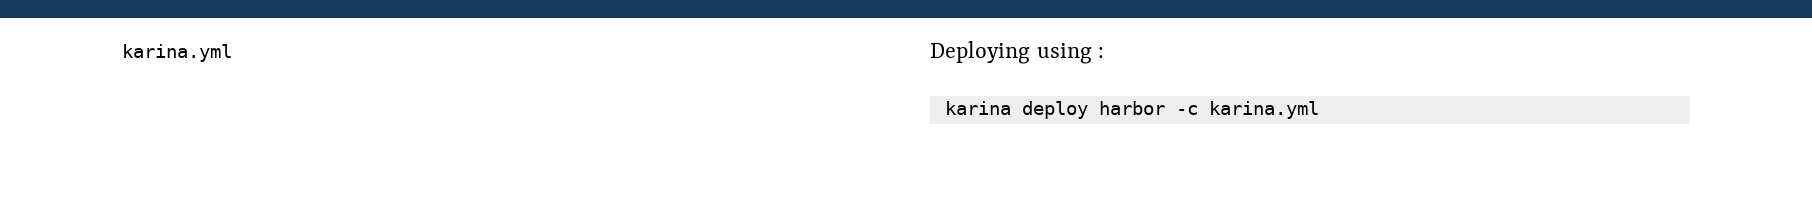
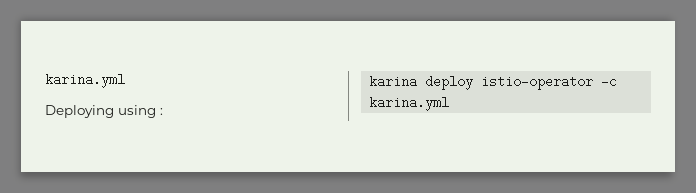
[1098,101,1165,115] harbor -> [481,75,594,90] istio-operator

